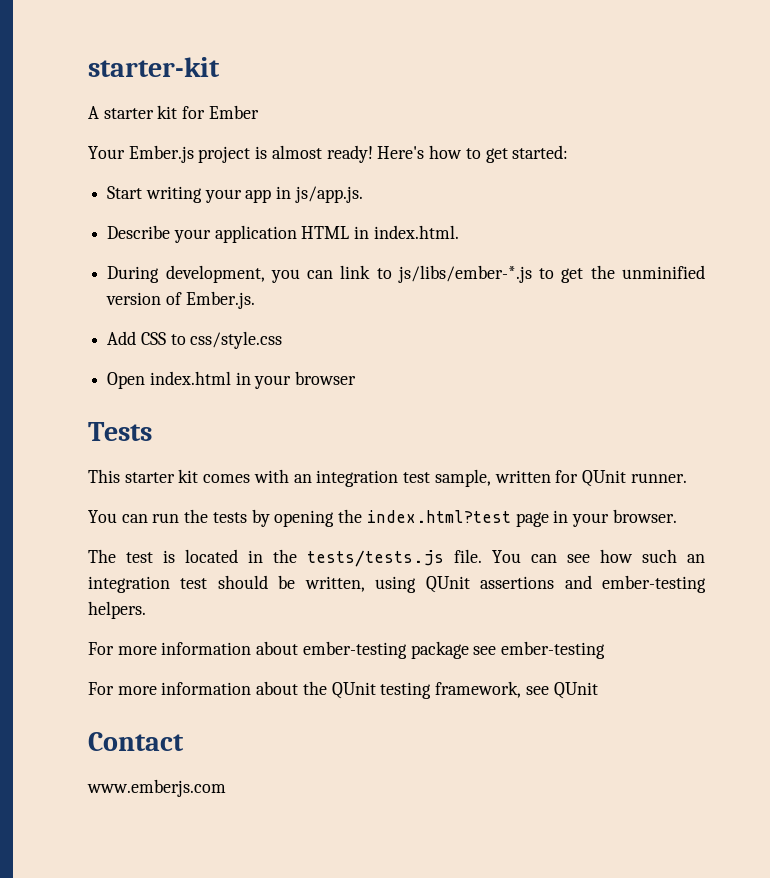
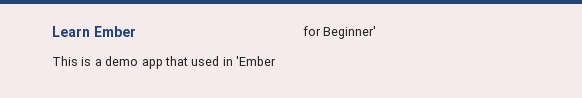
[88,57,220,77] [88,105,259,119] [88,145,569,163] [107,186,363,203] [107,225,459,243] [107,265,705,283] [106,291,255,309] [107,331,283,349] [107,371,357,389] [88,422,152,441] [88,469,687,487] [88,509,677,527] [88,549,705,567] [88,575,707,593] [88,601,146,619] [88,641,606,659] [88,681,598,699] [88,732,184,751] [87,779,226,797] starter-kit // A starter kit for Ember // Your Ember.js project is almost ready! Here's how to get started: // Start writing your app in js/app.js. // Describe your application HTML in index.html. // During development, you can link to js/libs/ember-*.js to get the unminified version of Ember.js. // Add CSS to css/style.css // Open index.html in your browser // Tests // This starter kit comes with an integration test sample, written for QUnit runner. // You can run the tests by opening the index.html?test page in your browser. // The test is located in the tests/tests.js file. You can see how such an integration test should be written, using QUnit assertions and ember-testing helpers. // For more information about ember-testing package see ember-testing // For more information about the QUnit testing framework, see QUnit // Contact // www.emberjs.com -> [52,26,136,37] [52,56,276,69] [303,26,377,39] Learn Ember // This is a demo app that used in 'Ember for Beginner'

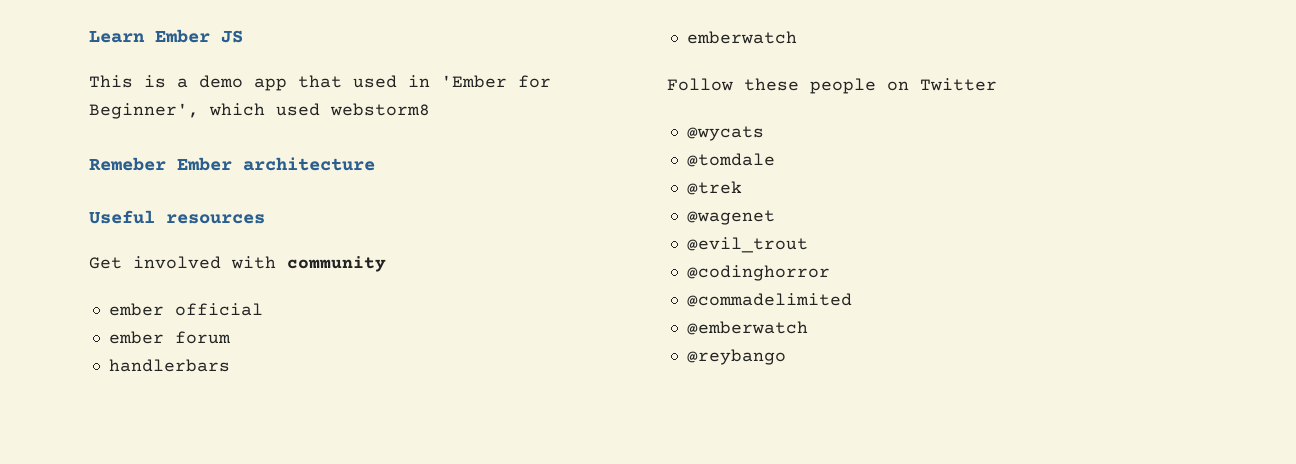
(136, 31) none -> [221,30,243,43] JS
[323,26,377,39] Beginner' -> [89,103,430,119] [89,157,375,171] [89,210,265,224] [89,256,386,272] [108,303,263,316] [108,331,231,344] [108,359,230,372] [686,31,797,44] [667,78,997,94] [686,126,764,141] [686,153,775,167] [686,181,742,195] [686,210,775,225] [686,237,808,253] [686,265,830,281] [686,293,852,307] [686,321,808,335] [686,349,786,365] Beginner', which used webstorm8 // Remeber Ember architecture // Useful resources // Get involved with community // ember official // ember forum // handlerbars // emberwatch // Follow these people on Twitter // @wycats // @tomdale // @trek // @wagenet // @evil_trout // @codinghorror // @commadelimited // @emberwatch // @reybango

